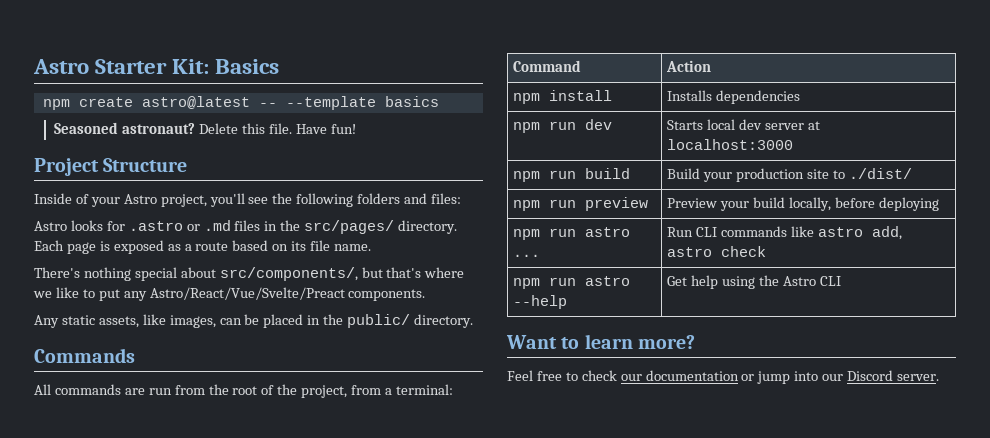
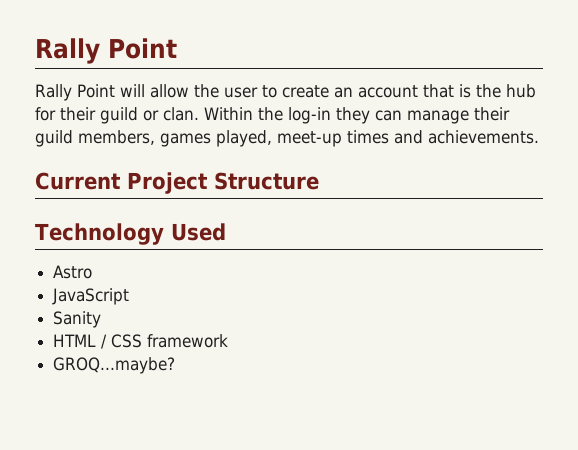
[33,59,280,74] [42,96,439,110] [54,122,356,134] [34,158,188,176] [34,193,462,207] [34,220,458,234] [34,240,372,254] [34,267,465,281] [33,287,426,301] [34,314,474,328] [34,348,135,363] [34,384,453,398] [513,60,582,72] [666,60,712,72] [513,90,613,104] [667,90,801,104] [513,119,613,133] [667,119,820,130] [667,139,794,150] [513,168,631,182] [667,168,912,182] [513,197,649,211] [667,197,939,211] [513,227,631,240] [513,254,541,257] [667,226,902,240] [667,246,767,257] [513,276,631,289] [513,295,568,309] [667,275,841,289] [506,334,695,349] [507,370,940,384] Astro Starter Kit: Basics // npm create astro@latest -- --template basics // Seasoned astronaut? Delete this file. Have fun! // Project Structure // Inside of your Astro project, you'll see the following folders and files: // Astro looks for .astro or .md files in the src/pages/ directory. Each page is exposed as a route based on its file name. // There's nothing special about src/components/, but that's where we like to put any Astro/React/Vue/Svelte/Preact components. // Any static assets, like images, can be placed in the public/ directory. // Commands // All commands are run from the root of the project, from a terminal: // Command | Action // npm install | Installs dependencies // npm run dev | Starts local dev server at localhost:3000 // npm run build | Build your production site to ./dist/ // npm run preview | Preview your build locally, before deploying // npm run astro ... | Run CLI commands like astro add, astro check // npm run astro --help | Get help using the Astro CLI // Want to learn more? // Feel free to check our documentation or jump into our Discord server. -> [35,38,177,64] [35,84,536,101] [35,107,510,124] [35,130,539,147] [35,172,319,194] [35,223,226,245] [53,265,93,279] [52,288,130,305] [53,311,102,328] [53,334,229,349] [53,357,176,374] Rally Point // Rally Point will allow the user to create an account that is the hub for their guild or clan. Within the log-in they can manage their guild members, games played, meet-up times and achievements. // Current Project Structure // Technology Used // Astro // JavaScript // Sanity // HTML / CSS framework // GROQ...maybe?

